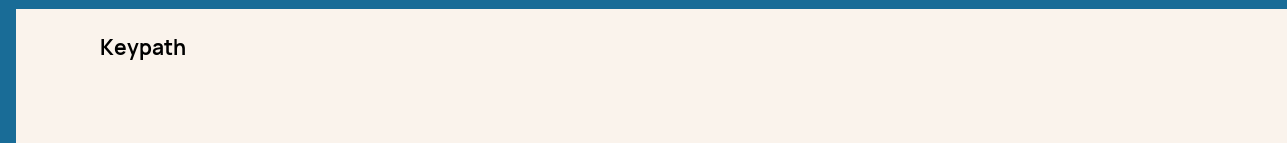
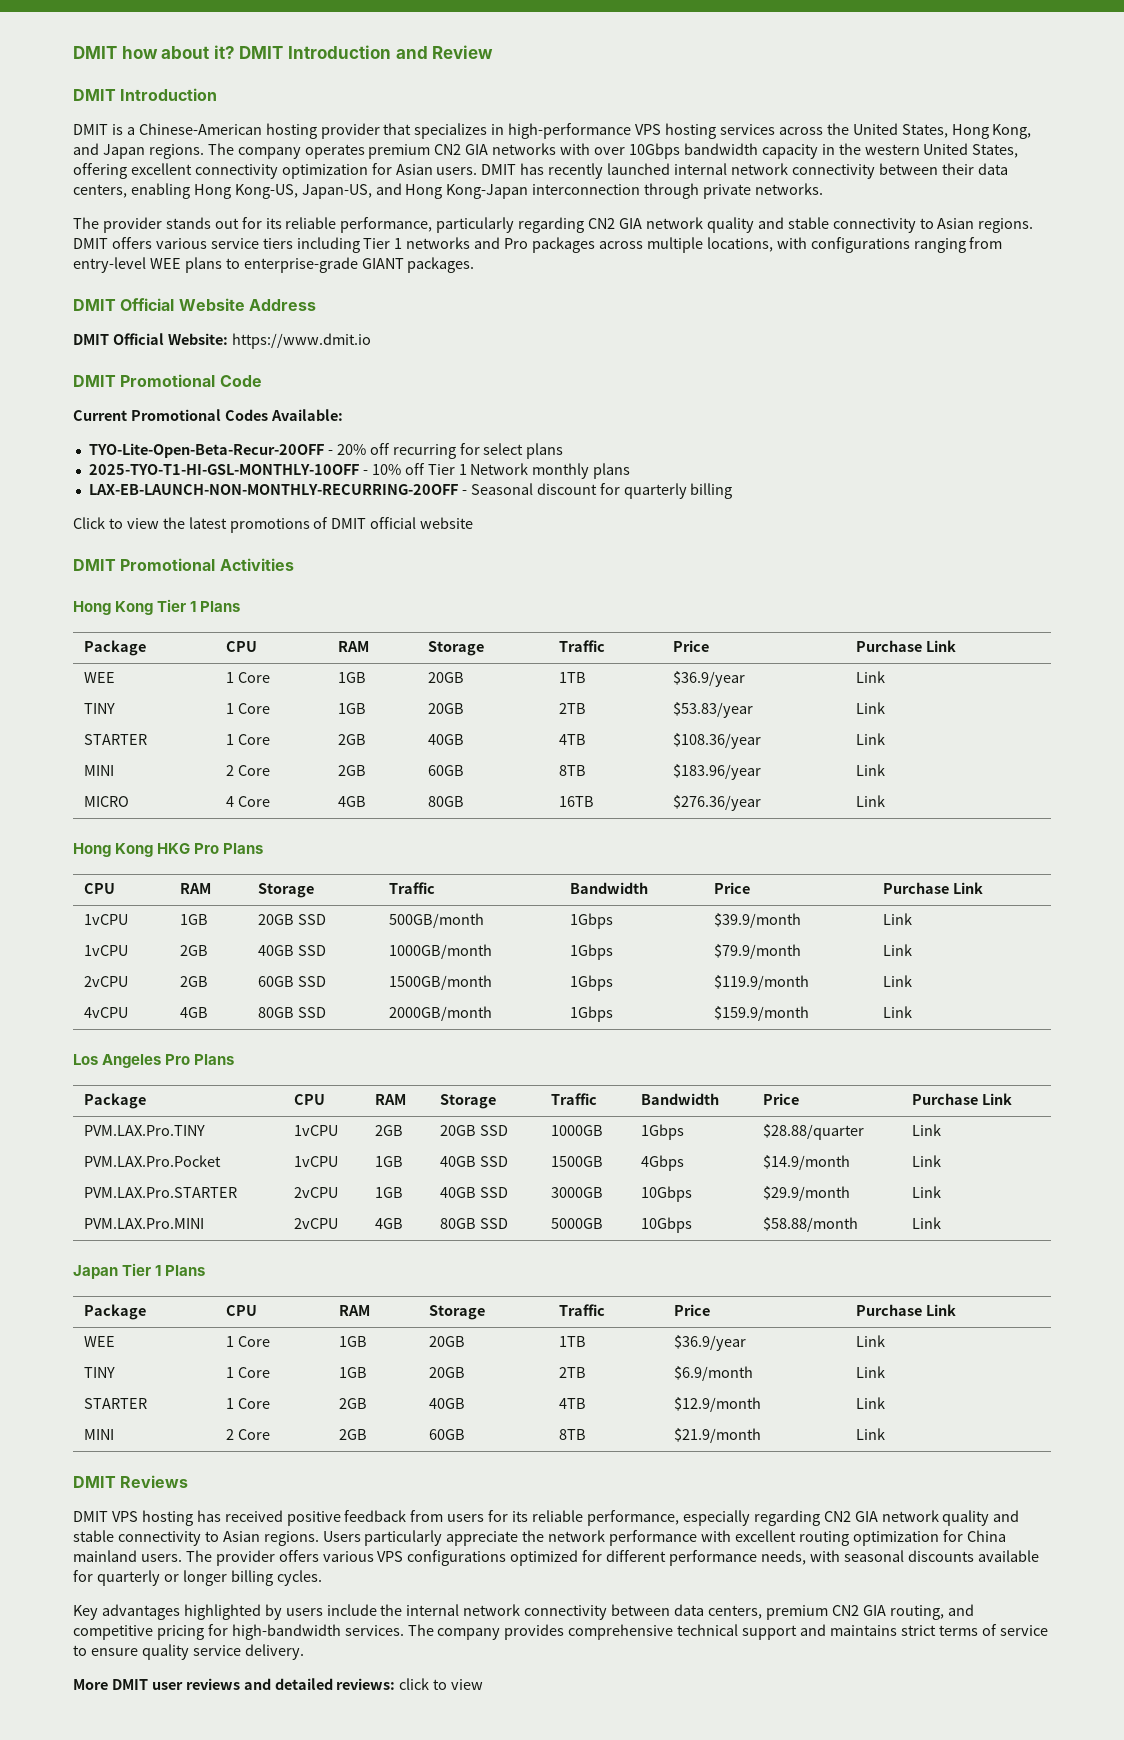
[100,39,186,60] Keypath -> [73,45,494,59] [73,88,218,101] [73,123,1032,139] [73,143,1019,159] [73,163,1008,179] [73,183,824,199] [73,217,1034,233] [73,237,1003,253] [73,257,475,273] [73,298,316,311] [73,333,371,349] [73,374,262,387] [73,409,343,421] [88,443,564,459] [88,463,631,479] [88,483,733,499] [73,517,474,533] [73,558,294,571] [73,599,241,615] [84,640,147,656] [226,641,258,652] [338,641,370,652] [428,641,485,656] [559,640,606,652] [673,640,710,652] [856,640,957,652] [84,672,116,683] [226,672,271,683] [338,672,367,683] [428,672,465,683] [559,672,587,683] [673,671,746,687] [856,671,886,683] [84,703,116,714] [226,703,271,714] [338,703,367,714] [428,703,465,714] [559,703,587,714] [673,702,754,718] [856,702,886,714] [84,734,148,745] [226,734,271,745] [338,734,367,745] [428,734,465,745] [559,734,587,745] [673,733,762,749] [856,733,886,745] [84,765,115,776] [226,765,271,776] [338,765,367,776] [428,765,465,776] [559,765,587,776] [673,764,762,780] [856,764,886,776] [84,796,130,807] [226,796,271,807] [338,796,367,807] [428,796,465,807] [559,796,595,807] [673,795,762,811] [856,795,886,807] [73,843,264,857] [84,883,116,894] [180,883,212,894] [258,883,315,898] [389,882,436,894] [570,882,649,894] [714,882,751,894] [883,882,984,894] [84,914,129,925] [180,914,209,925] [258,914,327,925] [389,913,485,928] [570,913,614,929] [714,913,802,928] [883,913,913,925] [84,945,129,956] [180,945,209,956] [258,945,327,956] [389,944,493,959] [570,944,614,960] [714,944,802,959] [883,944,913,956] [84,976,129,987] [180,976,209,987] [258,976,327,987] [389,975,493,990] [570,975,614,991] [714,975,810,990] [883,975,913,987] [84,1007,129,1018] [180,1007,209,1018] [258,1007,327,1018] [389,1006,493,1021] [570,1006,614,1022] [714,1006,810,1021] [883,1006,913,1018] [73,1054,235,1068] [84,1093,147,1109] [294,1094,326,1105] [375,1094,407,1105] [440,1094,497,1109] [551,1093,598,1105] [641,1093,720,1105] [763,1093,800,1105] [912,1093,1013,1105] [84,1125,206,1136] [294,1125,339,1136] [375,1125,404,1136] [440,1125,509,1136] [551,1125,604,1136] [641,1124,685,1140] [763,1124,865,1140] [912,1124,942,1136] [84,1155,222,1167] [294,1156,339,1167] [375,1156,404,1167] [440,1156,509,1167] [551,1156,604,1167] [641,1155,685,1171] [763,1155,851,1170] [912,1155,942,1167] [84,1187,238,1198] [294,1187,339,1198] [375,1187,404,1198] [440,1187,509,1198] [551,1187,604,1198] [641,1186,693,1202] [763,1186,851,1201] [912,1186,942,1198] [84,1218,205,1229] [294,1218,339,1229] [375,1218,404,1229] [440,1218,509,1229] [551,1218,604,1229] [641,1217,693,1233] [763,1217,859,1232] [912,1217,942,1229] [73,1263,206,1279] [84,1304,147,1320] [226,1305,258,1316] [339,1305,371,1316] [429,1305,486,1320] [559,1304,606,1316] [674,1304,711,1316] [856,1304,957,1316] [84,1336,116,1347] [226,1336,271,1347] [339,1336,368,1347] [429,1336,466,1347] [559,1336,587,1347] [674,1335,747,1351] [856,1335,886,1347] [84,1367,116,1378] [226,1367,271,1378] [339,1367,368,1378] [429,1367,466,1378] [559,1367,587,1378] [674,1366,754,1381] [856,1366,886,1378] [84,1398,148,1409] [226,1398,271,1409] [339,1398,368,1409] [429,1398,466,1409] [559,1398,587,1409] [674,1397,762,1412] [856,1397,886,1409] [84,1429,115,1440] [226,1429,271,1440] [339,1429,368,1440] [429,1429,466,1440] [559,1429,587,1440] [674,1428,762,1443] [856,1428,886,1440] [73,1475,189,1488] [73,1510,1020,1526] [73,1530,1006,1546] [73,1550,1039,1566] [73,1570,322,1586] [73,1604,974,1620] [73,1624,1048,1640] [73,1644,304,1660] [73,1678,484,1690] DMIT how about it? DMIT Introduction and Review // DMIT Introduction // DMIT is a Chinese-American hosting provider that specializes in high-performance VPS hosting services across the United States, Hong Kong, and Japan regions. The company operates premium CN2 GIA networks with over 10Gbps bandwidth capacity in the western United States, offering excellent connectivity optimization for Asian users. DMIT has recently launched internal network connectivity between their data centers, enabling Hong Kong-US, Japan-US, and Hong Kong-Japan interconnection through private networks. // The provider stands out for its reliable performance, particularly regarding CN2 GIA network quality and stable connectivity to Asian regions. DMIT offers various service tiers including Tier 1 networks and Pro packages across multiple locations, with configurations ranging from entry-level WEE plans to enterprise-grade GIANT packages. // DMIT Official Website Address // DMIT Official Website: https://www.dmit.io // DMIT Promotional Code // Current Promotional Codes Available: // TYO-Lite-Open-Beta-Recur-20OFF - 20% off recurring for select plans // 2025-TYO-T1-HI-GSL-MONTHLY-10OFF - 10% off Tier 1 Network monthly plans // LAX-EB-LAUNCH-NON-MONTHLY-RECURRING-20OFF - Seasonal discount for quarterly billing // Click to view the latest promotions of DMIT official website // DMIT Promotional Activities // Hong Kong Tier 1 Plans // Package | CPU | RAM | Storage | Traffic | Price | Purchase Link // WEE | 1 Core | 1GB | 20GB | 1TB | $36.9/year | Link // TINY | 1 Core | 1GB | 20GB | 2TB | $53.83/year | Link // STARTER | 1 Core | 2GB | 40GB | 4TB | $108.36/year | Link // MINI | 2 Core | 2GB | 60GB | 8TB | $183.96/year | Link // MICRO | 4 Core | 4GB | 80GB | 16TB | $276.36/year | Link // Hong Kong HKG Pro Plans // CPU | RAM | Storage | Traffic | Bandwidth | Price | Purchase Link // 1vCPU | 1GB | 20GB SSD | 500GB/month | 1Gbps | $39.9/month | Link // 1vCPU | 2GB | 40GB SSD | 1000GB/month | 1Gbps | $79.9/month | Link // 2vCPU | 2GB | 60GB SSD | 1500GB/month | 1Gbps | $119.9/month | Link // 4vCPU | 4GB | 80GB SSD | 2000GB/month | 1Gbps | $159.9/month | Link // Los Angeles Pro Plans // Package | CPU | RAM | Storage | Traffic | Bandwidth | Price | Purchase Link // PVM.LAX.Pro.TINY | 1vCPU | 2GB | 20GB SSD | 1000GB | 1Gbps | $28.88/quarter | Link // PVM.LAX.Pro.Pocket | 1vCPU | 1GB | 40GB SSD | 1500GB | 4Gbps | $14.9/month | Link // PVM.LAX.Pro.STARTER | 2vCPU | 1GB | 40GB SSD | 3000GB | 10Gbps | $29.9/month | Link // PVM.LAX.Pro.MINI | 2vCPU | 4GB | 80GB SSD | 5000GB | 10Gbps | $58.88/month | Link // Japan Tier 1 Plans // Package | CPU | RAM | Storage | Traffic | Price | Purchase Link // WEE | 1 Core | 1GB | 20GB | 1TB | $36.9/year | Link // TINY | 1 Core | 1GB | 20GB | 2TB | $6.9/month | Link // STARTER | 1 Core | 2GB | 40GB | 4TB | $12.9/month | Link // MINI | 2 Core | 2GB | 60GB | 8TB | $21.9/month | Link // DMIT Reviews // DMIT VPS hosting has received positive feedback from users for its reliable performance, especially regarding CN2 GIA network quality and stable connectivity to Asian regions. Users particularly appreciate the network performance with excellent routing optimization for China mainland users. The provider offers various VPS configurations optimized for different performance needs, with seasonal discounts available for quarterly or longer billing cycles. // Key advantages highlighted by users include the internal network connectivity between data centers, premium CN2 GIA routing, and competitive pricing for high-bandwidth services. The company provides comprehensive technical support and maintains strict terms of service to ensure quality service delivery. // More DMIT user reviews and detailed reviews: click to view

